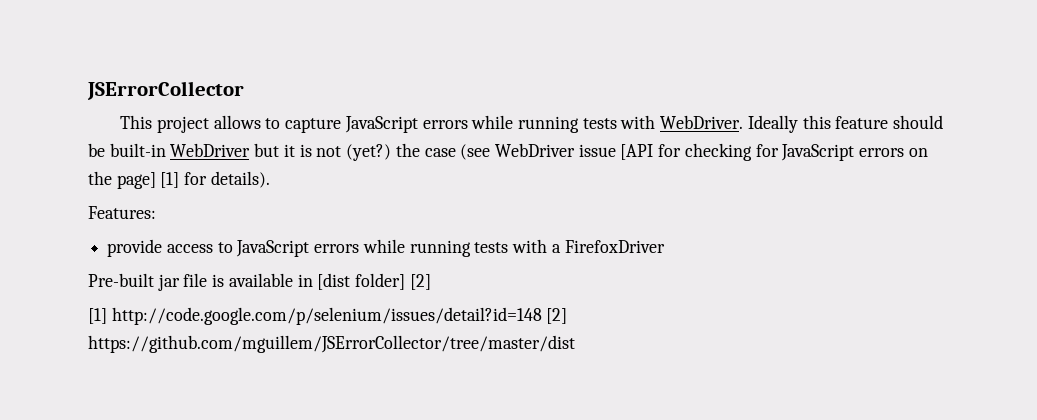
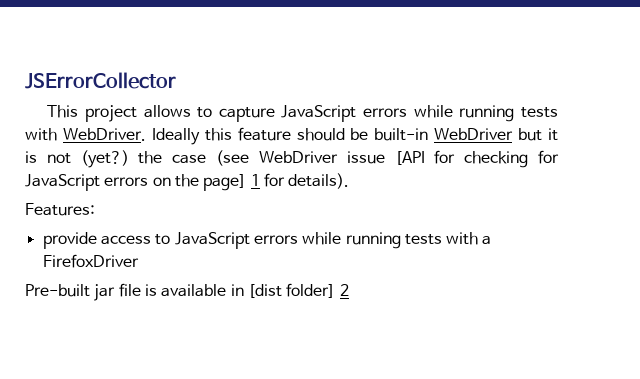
[160,172,180,188] [1] -> [250,174,260,186] 1
[409,274,431,290] [88,307,568,325] [88,335,575,353] [2] // [1] http://code.google.com/p/selenium/issues/detail?id=148 [2] https://github.com/mguillem/JSErrorCollector/tree/master/dist -> [339,284,349,296] 2

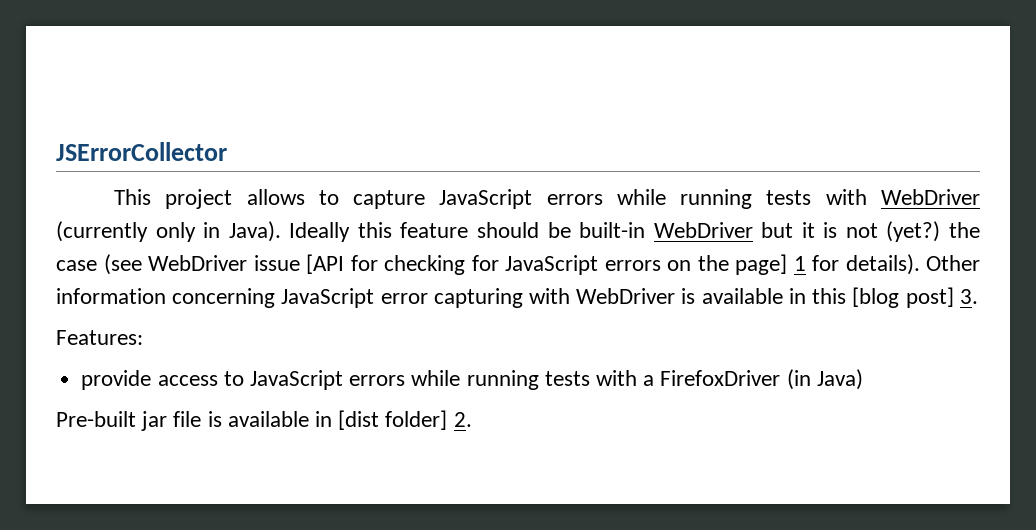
[62,128,146,141] WebDriver. -> [881,189,981,205] [56,221,281,242] WebDriver (currently only in Java).
(350, 181) none -> [926,255,980,271] [56,287,978,308] Other information concerning JavaScript error capturing with WebDriver is available in this [blog post] 3.
(139, 261) none -> [786,369,863,390] (in Java)
[339,284,349,296] 2 -> [453,412,472,427] 2.

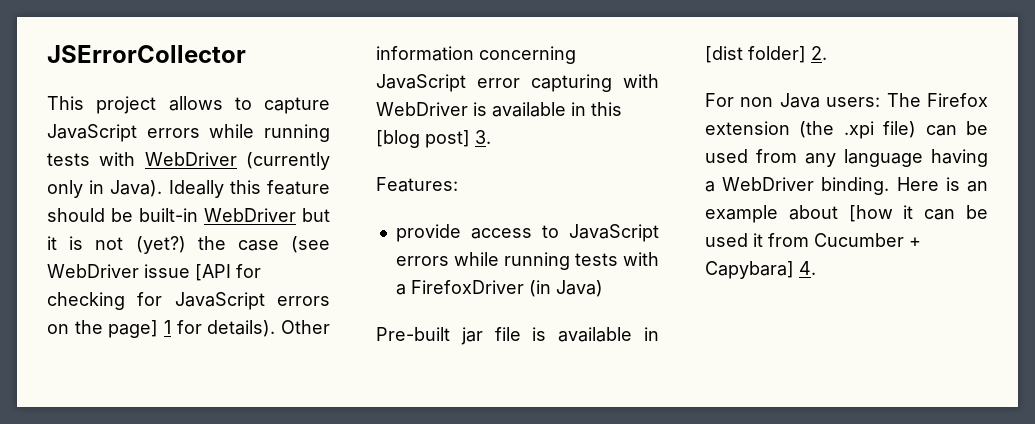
(472, 419) none -> [705,93,988,108] [705,121,988,139] [705,149,988,167] [705,177,988,195] [705,205,988,223] [705,233,921,247] [705,261,816,279] // For non Java users: The Firefox extension (the .xpi file) can be used from any language having a WebDriver binding. Here is an example about [how it can be used it from Cucumber + Capybara] 4.

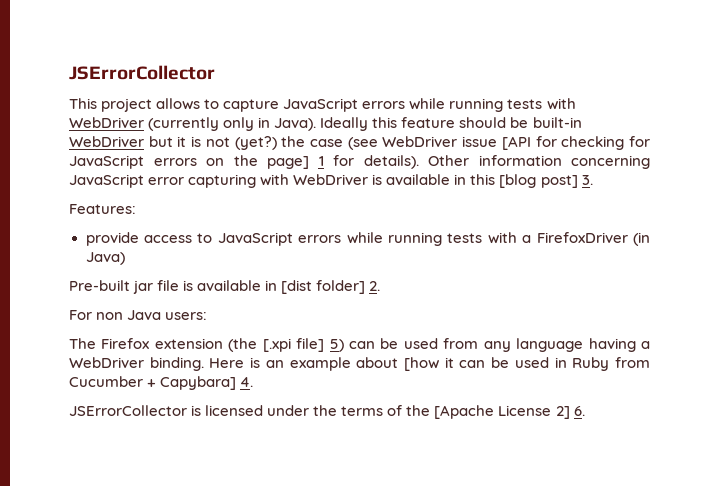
(881, 102) none -> (208, 316) //
[843,121,917,139] .xpi file) -> [262,338,344,352] [.xpi file] 5)
[753,233,763,247] it -> [554,357,610,371] in Ruby
(816, 268) none -> [69,405,585,419] // JSErrorCollector is licensed under the terms of the [Apache License 2] 6.

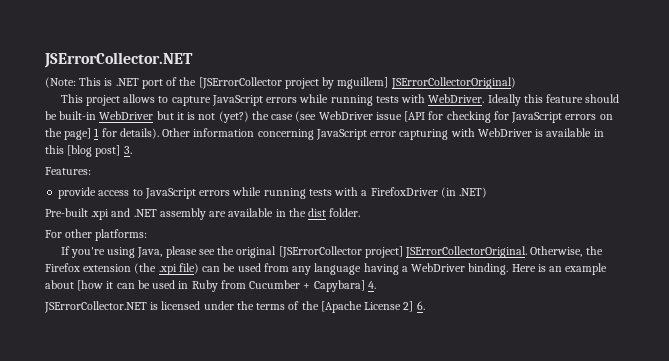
[69,65,215,80] JSErrorCollector -> [44,52,193,68] [45,77,516,89] JSErrorCollector.NET // (Note: This is .NET port of the [JSErrorCollector project by mguillem] JSErrorCollectorOriginal)
[69,117,317,131] WebDriver (currently only in Java). -> [428,94,485,103] WebDriver.
[85,252,125,265] Java) -> [459,187,488,198] .NET)
[133,280,381,294] [69,310,208,320] [69,338,344,352] jar file is available in [dist folder] 2. // For non Java users: // The Firefox extension (the [.xpi file] 5) -> [91,208,361,220] [45,229,148,241] [60,246,603,258] [45,263,199,275] .xpi and .NET assembly are available in the dist folder. // For other platforms: // If you're using Java, please see the original [JSErrorCollector project] JSErrorCollectorOriginal. Otherwise, the Firefox extension (the .xpi file)
[69,405,187,416] JSErrorCollector -> [44,301,147,313] JSErrorCollector.NET

